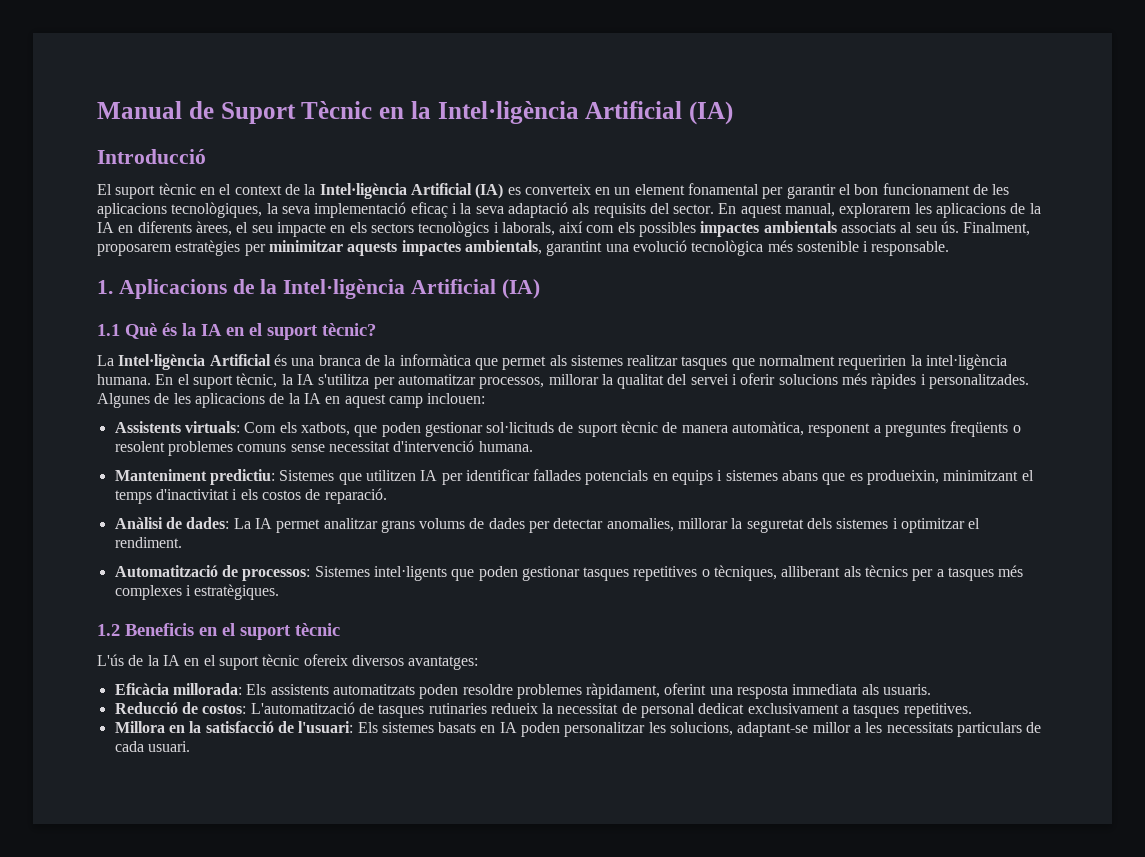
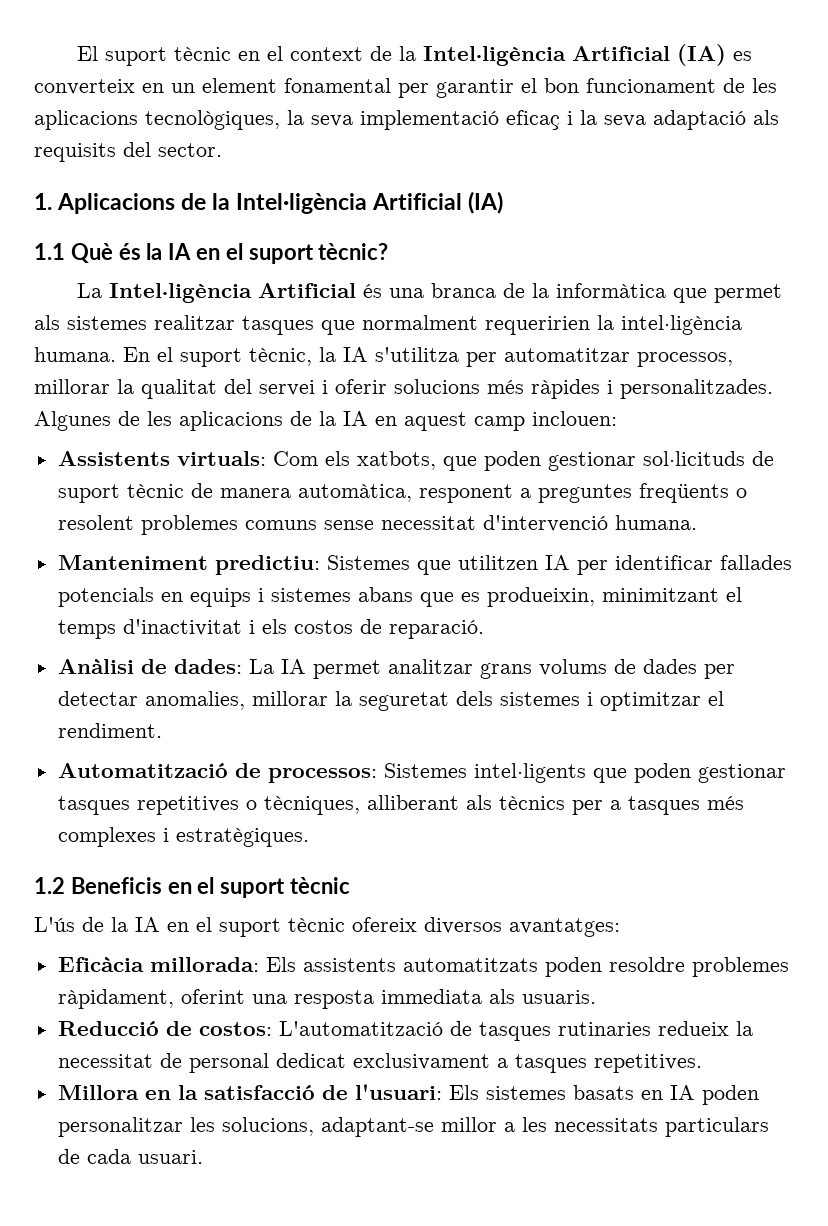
[97,101,733,125] [97,149,206,164] Manual de Suport Tècnic en la Intel·ligència Artificial (IA) // Introducció // -> (77, 53) none
[718,203,1041,218] [97,221,1031,237] [97,240,950,256] En aquest manual, explorarem les aplicacions de la IA en diferents àrees, el seu impacte en els sectors tecnològics i laborals, així com els possibles impactes ambientals associats al seu ús. Finalment, proposarem estratègies per minimitzar aquests impactes ambientals, garantint una evolució tecnològica més sostenible i responsable. -> (222, 150) none

